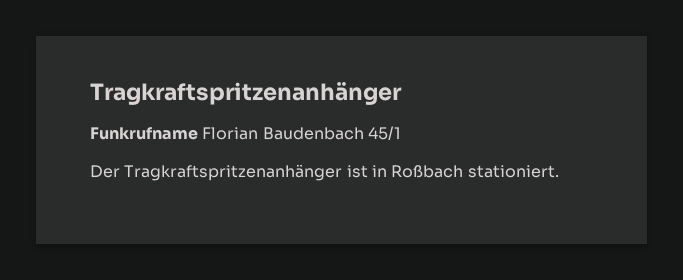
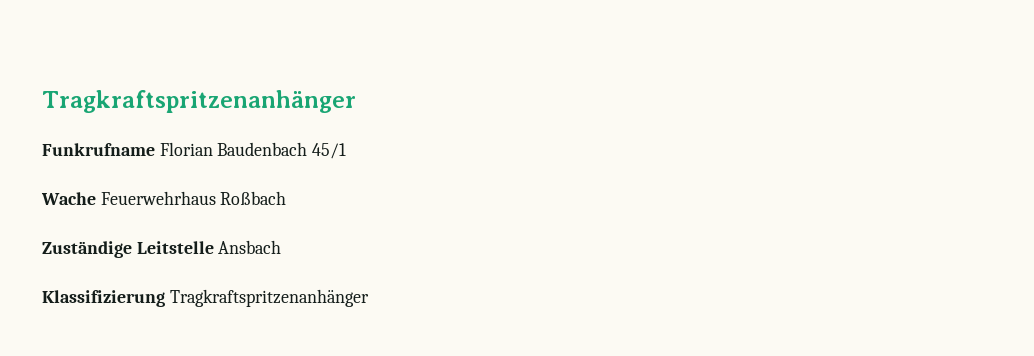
[90,164,559,181] Der Tragkraftspritzenanhänger ist in Roßbach stationiert. -> [41,191,287,205] [42,240,282,258] [42,289,369,307] Wache Feuerwehrhaus Roßbach // Zuständige Leitstelle Ansbach // Klassifizierung Tragkraftspritzenanhänger

